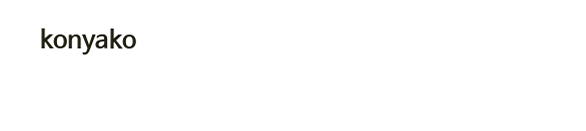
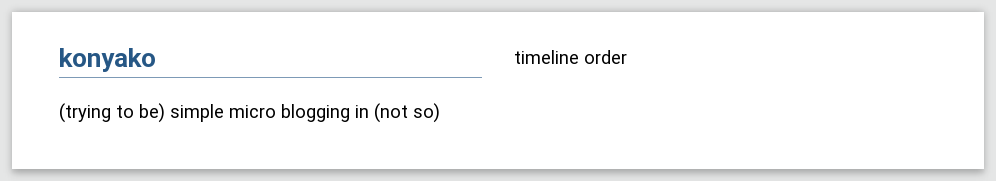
(137, 42) none -> [59,103,440,123] [514,50,627,64] // (trying to be) simple micro blogging in (not so) timeline order

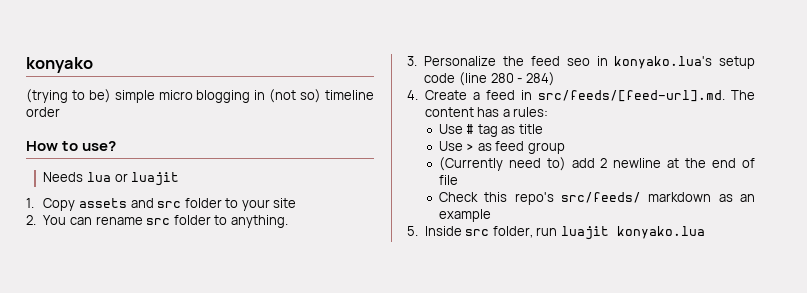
(627, 57) none -> [26,141,117,151] [43,172,180,186] [26,198,297,211] [26,215,288,228] [407,56,755,69] [424,72,555,86] [407,90,755,102] [424,107,549,117] [438,124,543,137] [438,141,565,154] [438,157,755,171] [438,175,458,185] [438,192,755,205] [438,209,491,222] [407,226,705,240] // How to use? // Needs lua or luajit // 1. Copy assets and src folder to your site // 2. You can rename src folder to anything. // 3. Personalize the feed seo in konyako.lua's setup code (line 280 - 284) // 4. Create a feed in src/feeds/[feed-url].md. The content has a rules: // Use # tag as title // Use > as feed group // (Currently need to) add 2 newline at the end of file // Check this repo's src/feeds/ markdown as an example // 5. Inside src folder, run luajit konyako.lua

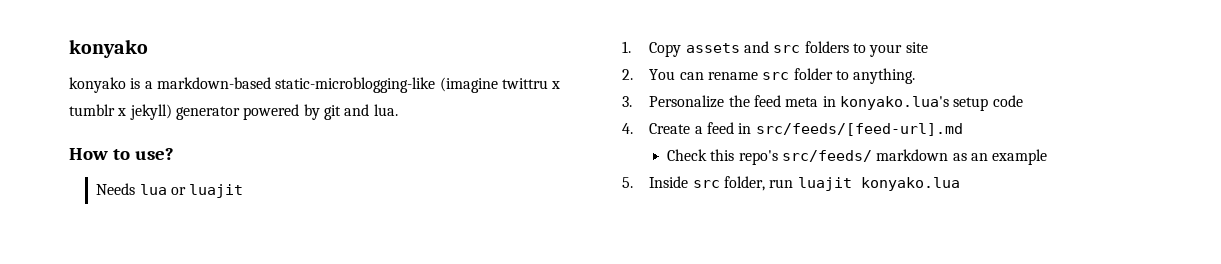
[26,89,375,103] [26,107,60,117] (trying to be) simple micro blogging in (not so) timeline order -> [69,77,561,93] [69,104,398,120] konyako is a markdown-based static-microblogging-like (imagine twittru x tumblr x jekyll) generator powered by git and lua.
[184,198,222,208] folder -> [804,41,849,53] folders
[566,58,590,66] seo -> [785,97,819,107] meta
[458,72,555,86] (line 280 - 284) -> (1023, 101) none
[537,90,755,102] [424,107,549,117] [438,124,543,137] [438,141,565,154] [438,157,755,171] [438,175,458,185] src/feeds/[feed-url].md. The content has a rules: // Use # tag as title // Use > as feed group // (Currently need to) add 2 newline at the end of file -> [755,123,963,136] src/feeds/[feed-url].md

